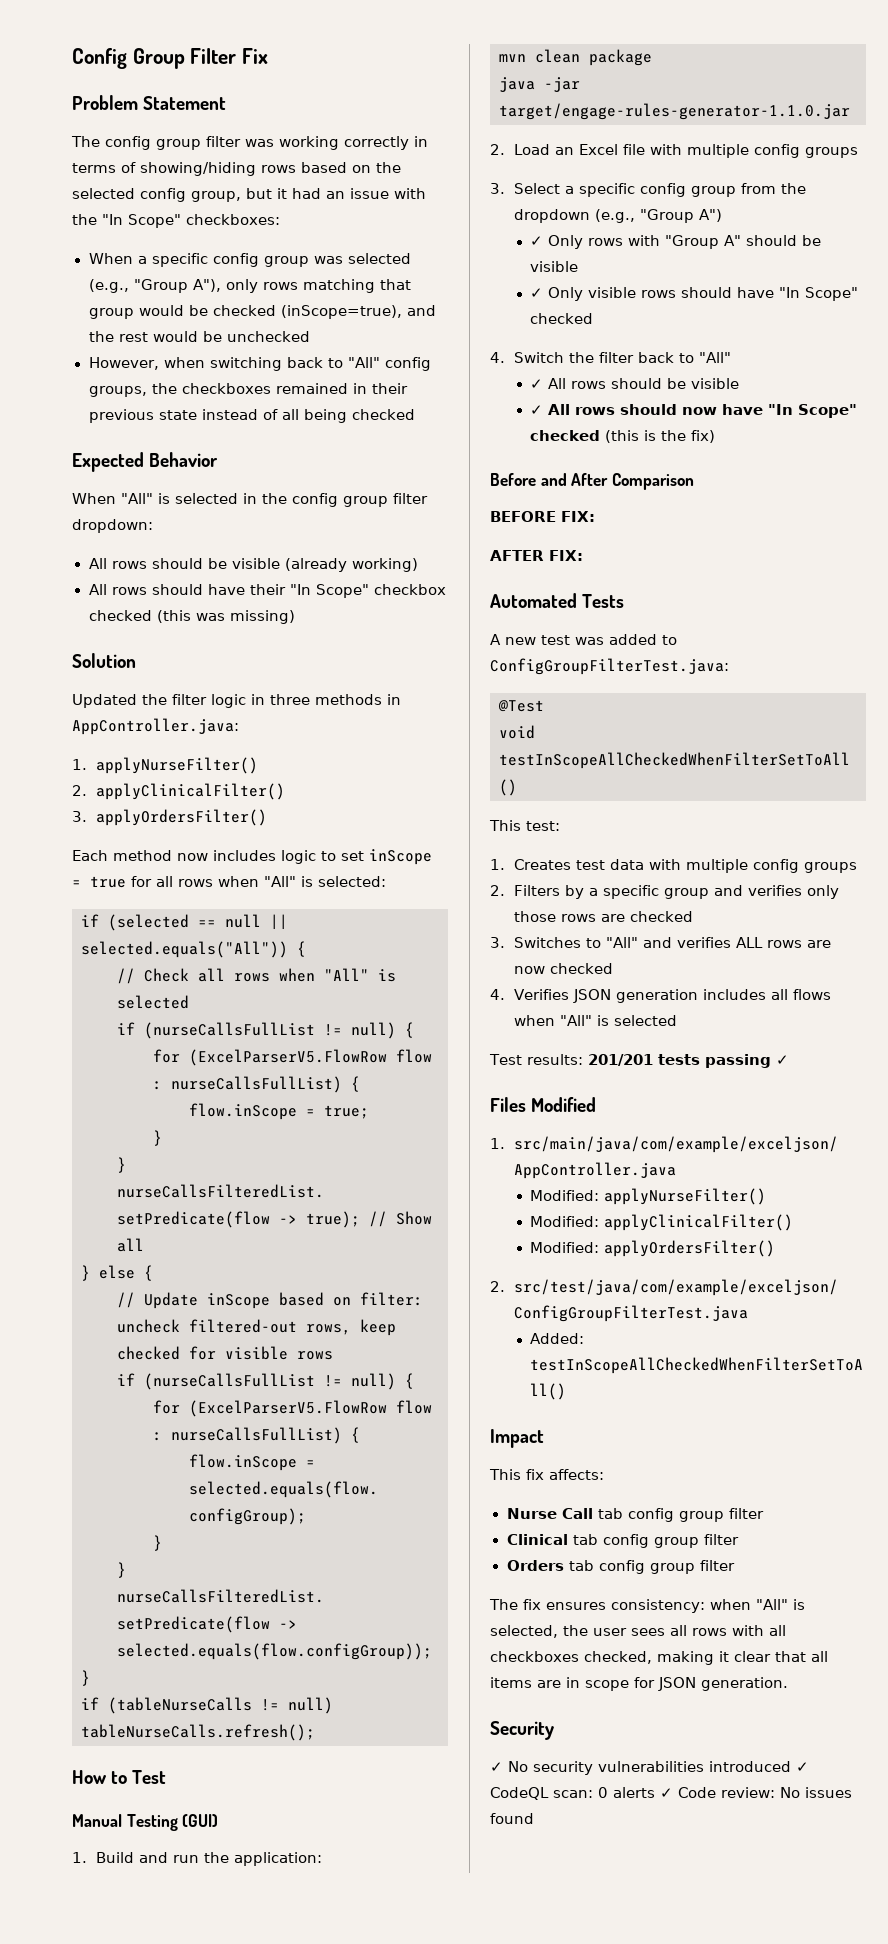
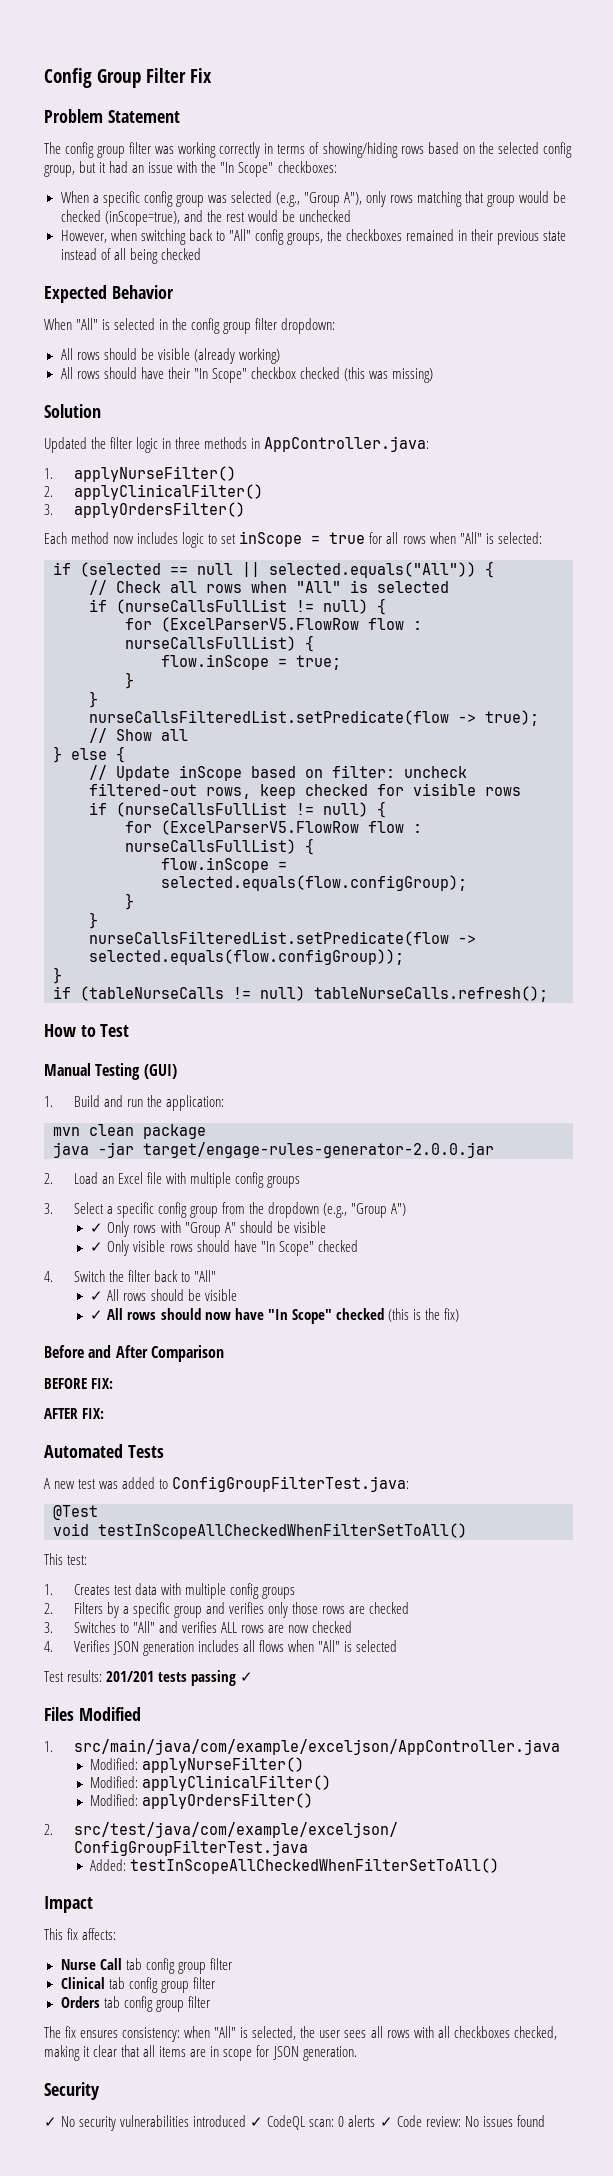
[499,103,850,120] target/engage-rules-generator-1.1.0.jar -> [143,1142,494,1158] target/engage-rules-generator-2.0.0.jar

